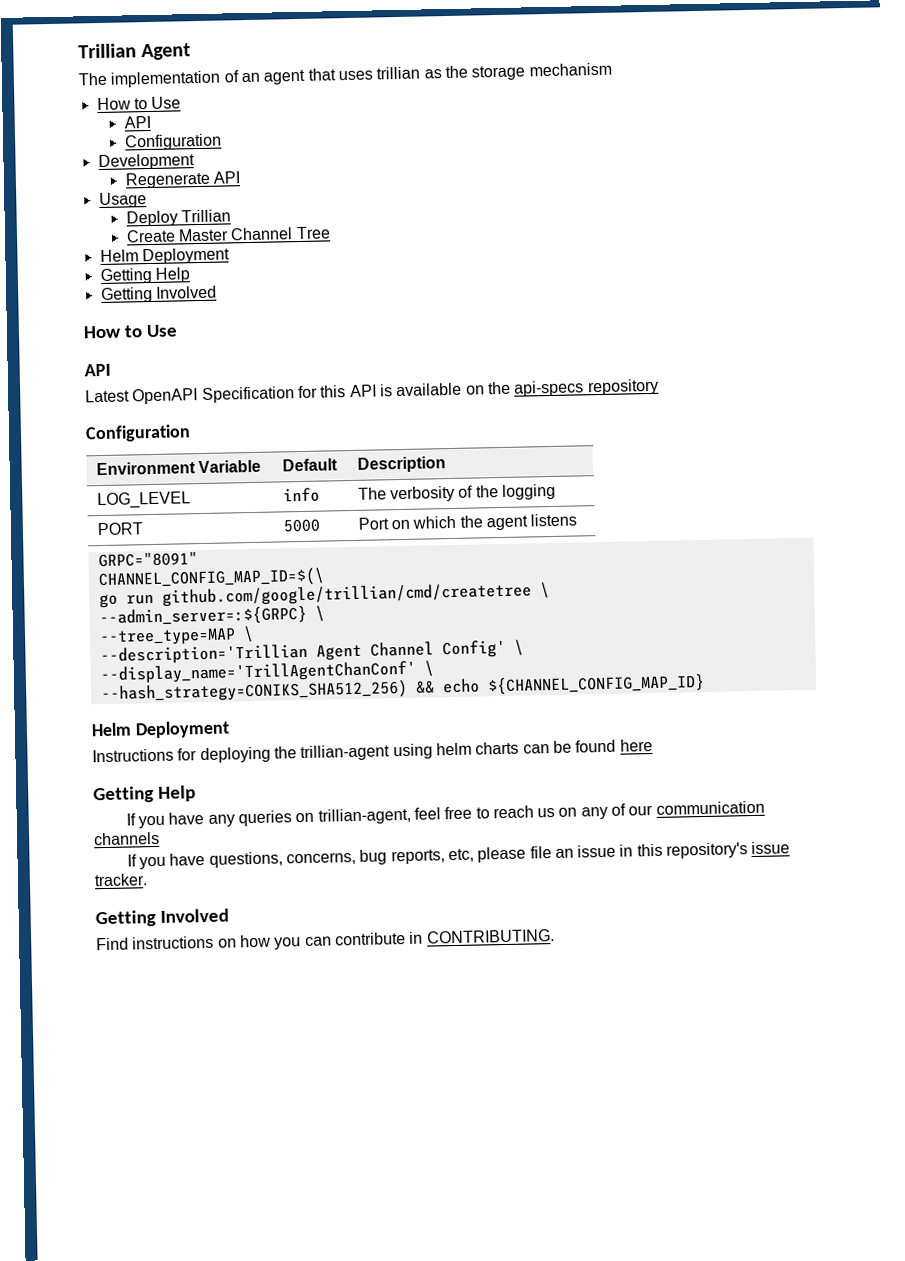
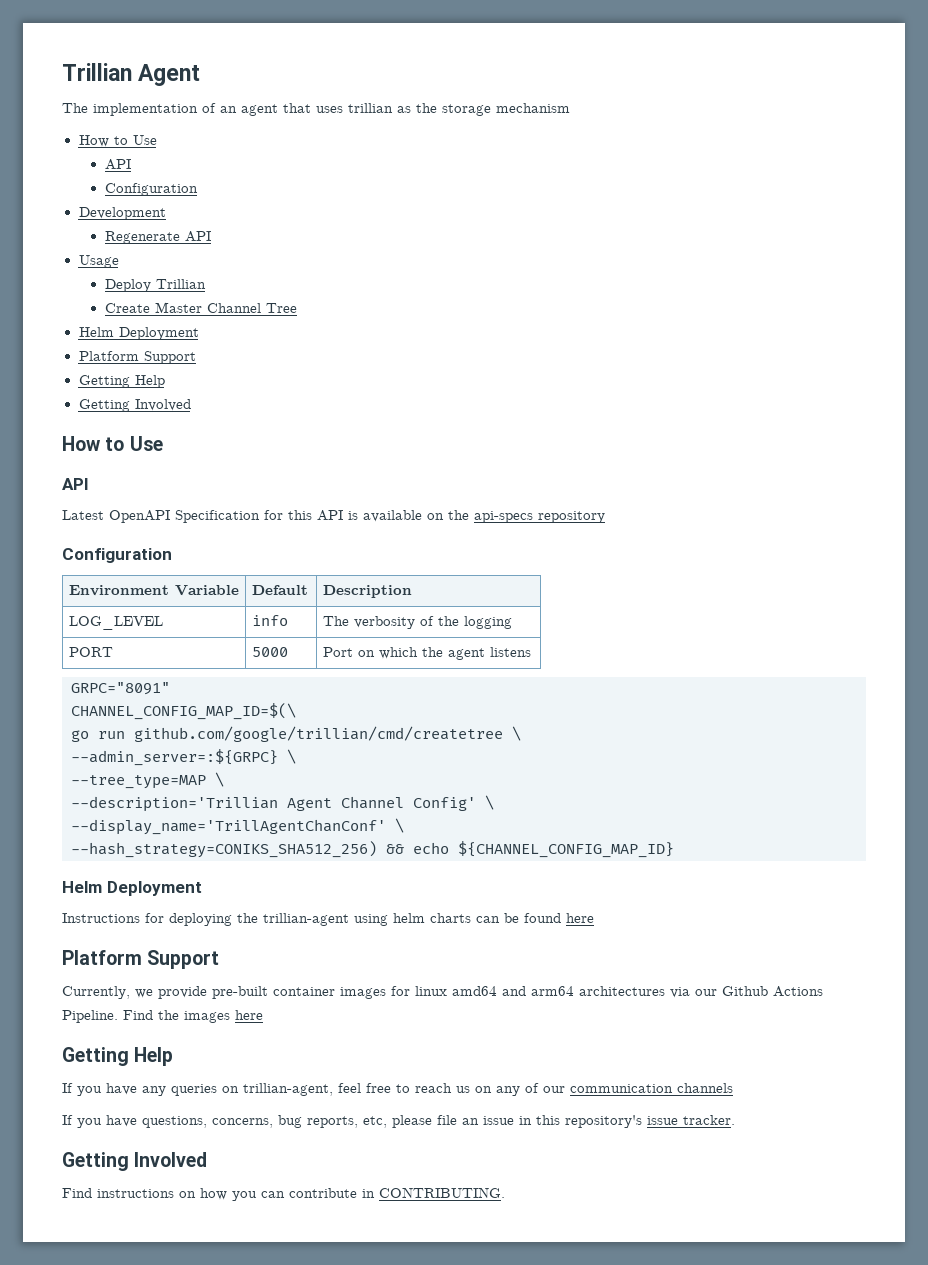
(230, 256) none -> [78,351,196,364] // Platform Support
(653, 745) none -> [62,950,220,969] [62,986,823,999] [62,1010,263,1023] // Platform Support // Currently, we provide pre-built container images for linux amd64 and arm64 architectures via our Github Actions Pipeline. Find the images here

